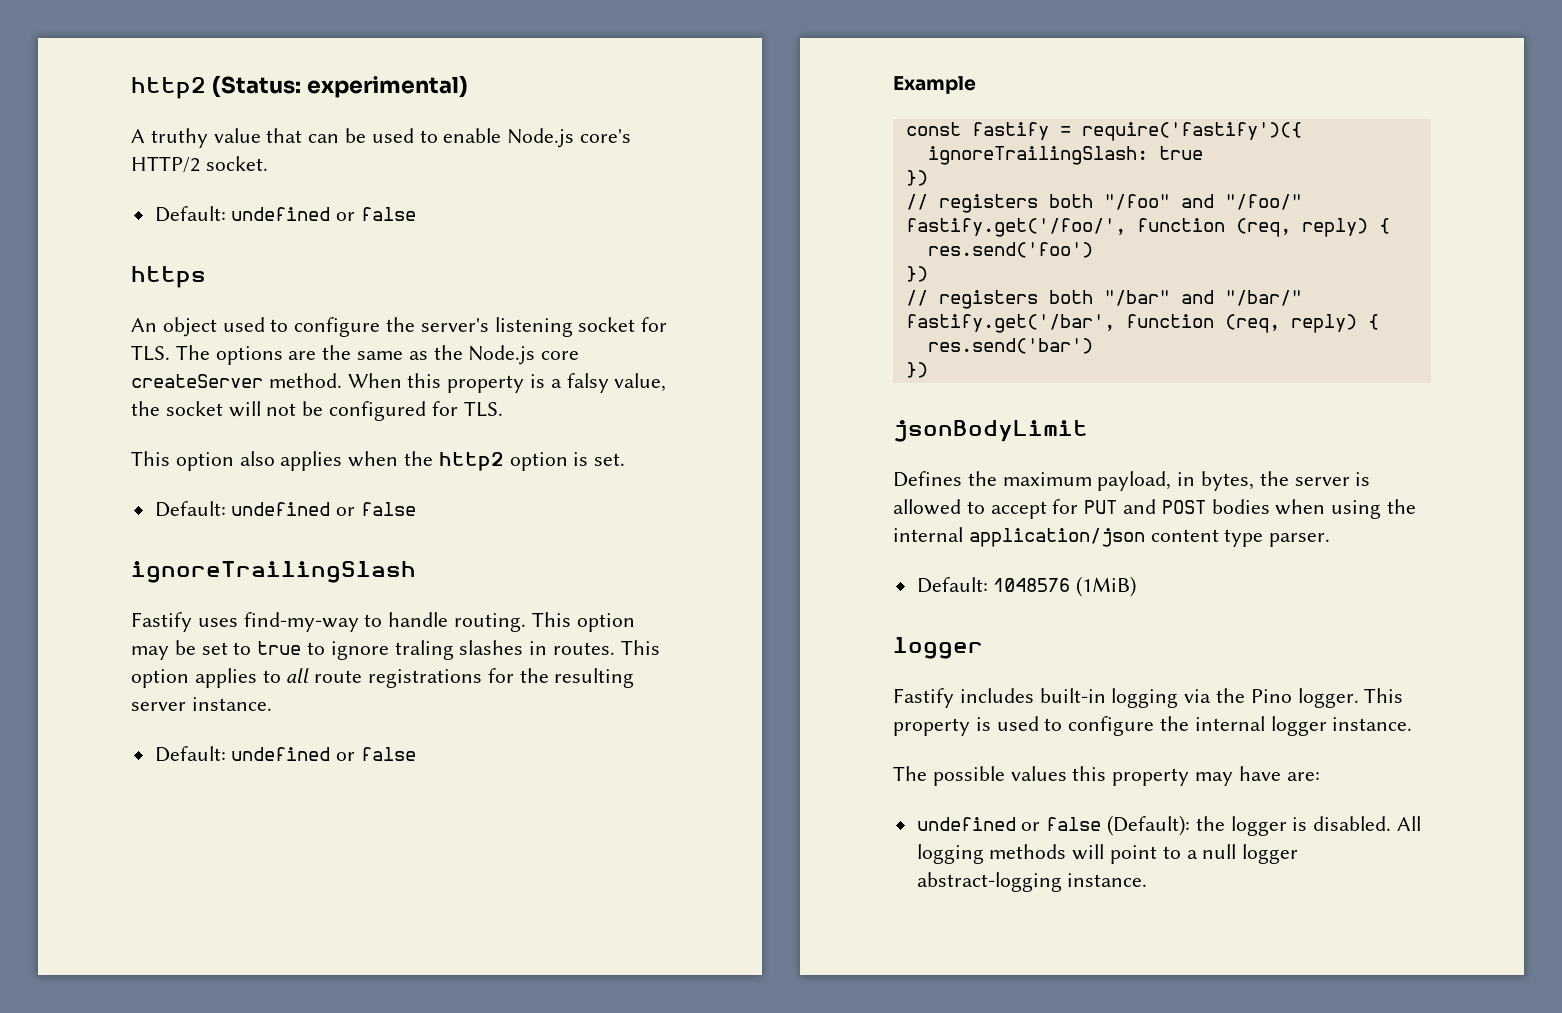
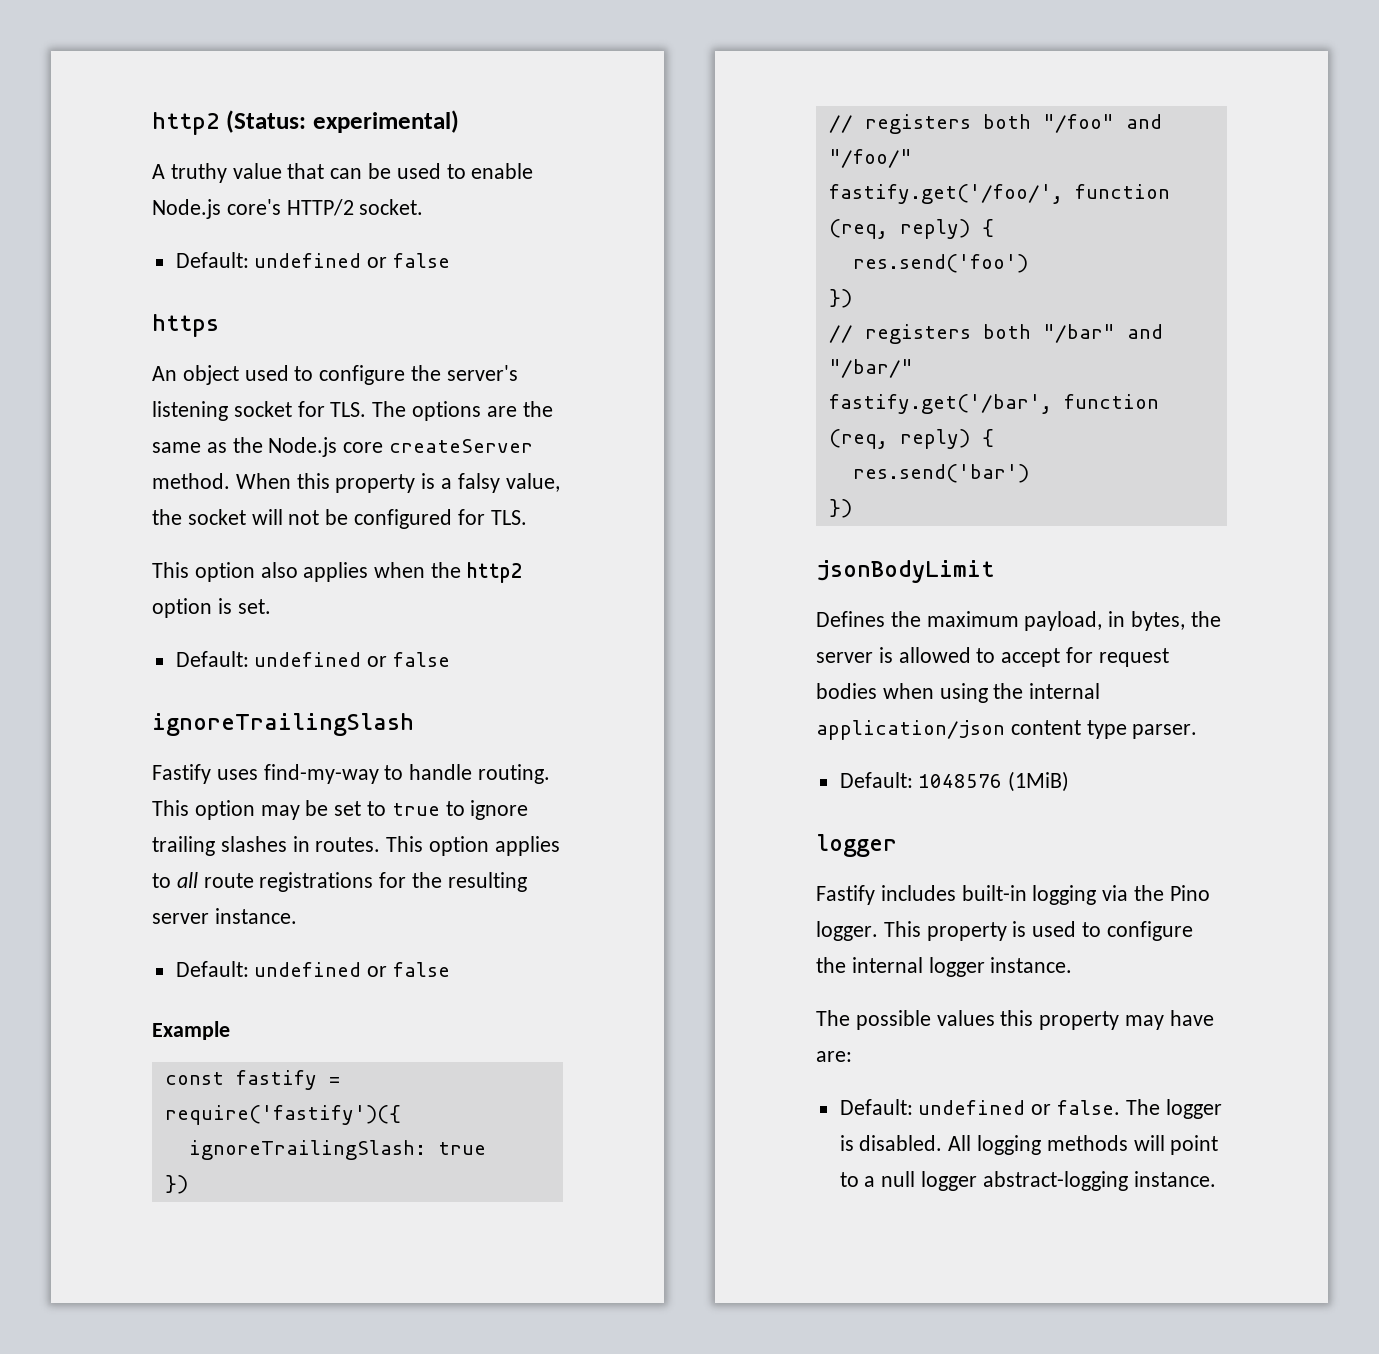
[394,640,454,660] traling -> [152,836,215,856] trailing
[1084,499,1206,514] PUT and POST -> [1098,648,1169,667] request
[916,815,1225,836] undefined or false (Default): the -> [839,1099,1160,1115] Default: undefined or false. The

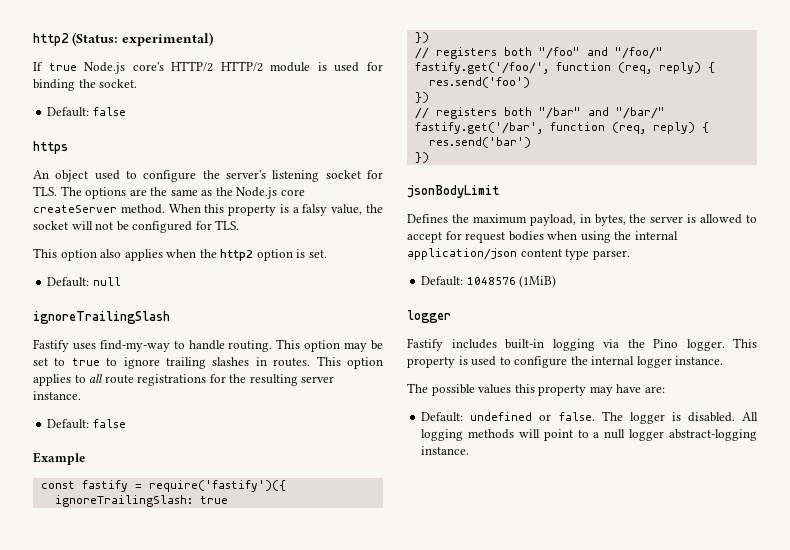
[152,163,534,183] [152,199,354,219] A truthy value that can be used to enable Node.js core's HTTP/2 -> [33,61,383,74] [33,79,96,91] If true Node.js core's HTTP/2 HTTP/2 module is used for binding the
[254,253,388,268] undefined or -> (90, 112) none
[254,652,451,667] undefined or false -> [92,277,121,286] null
[254,962,388,977] undefined or -> (90, 424) none

